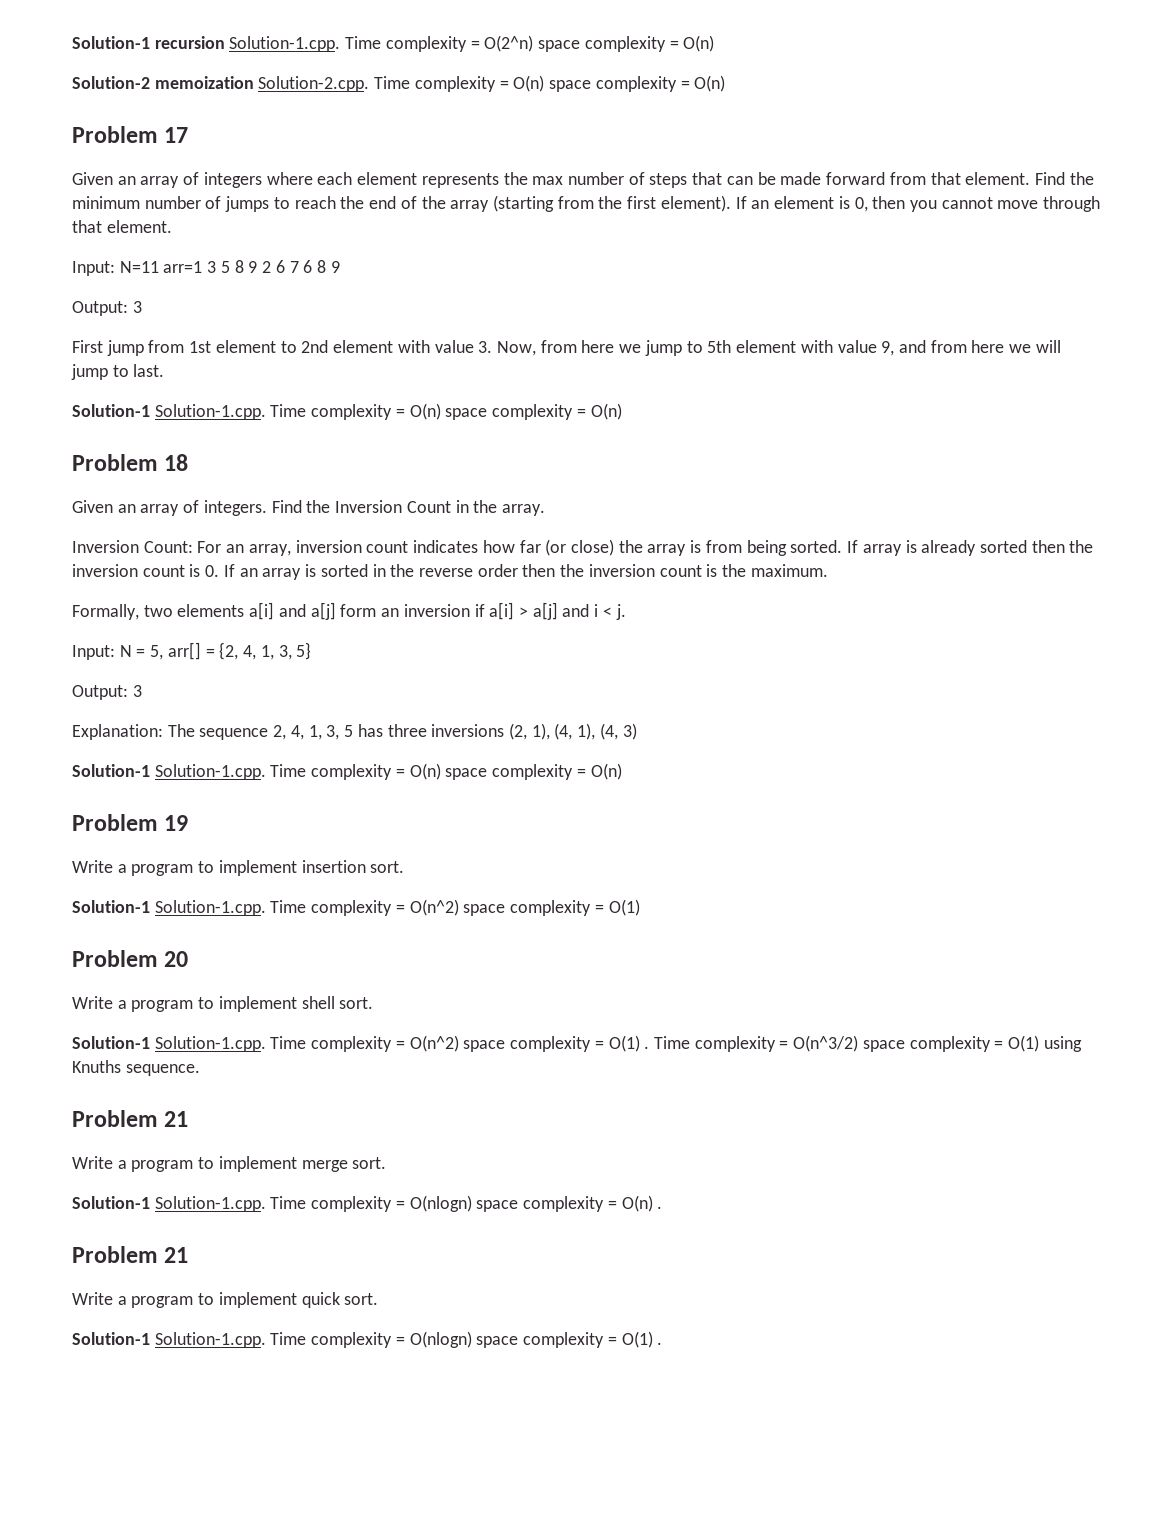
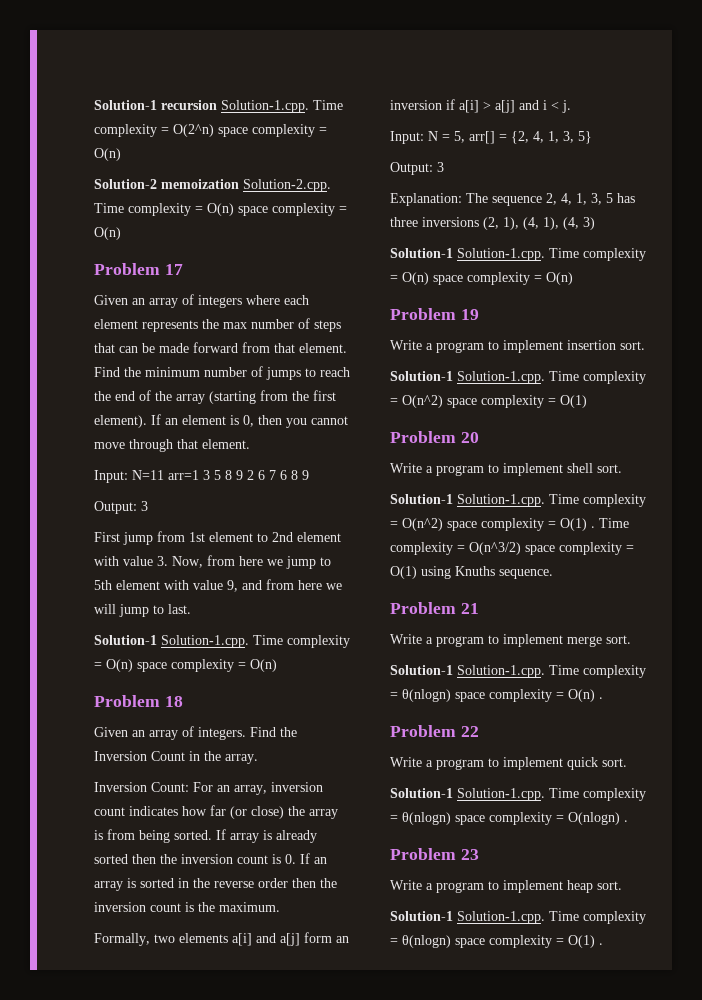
[409,1195,472,1212] O(nlogn) -> [402,689,451,702] θ(nlogn)
[164,1247,189,1263] 21 -> [460,726,479,737] 22
[409,1331,472,1348] O(nlogn) -> [402,812,628,825] [390,848,479,860] [390,880,622,893] [390,911,646,924] [390,935,451,948] θ(nlogn) space complexity = O(nlogn) . // Problem 23 // Write a program to implement heap sort. // Solution-1 Solution-1.cpp. Time complexity = θ(nlogn)

